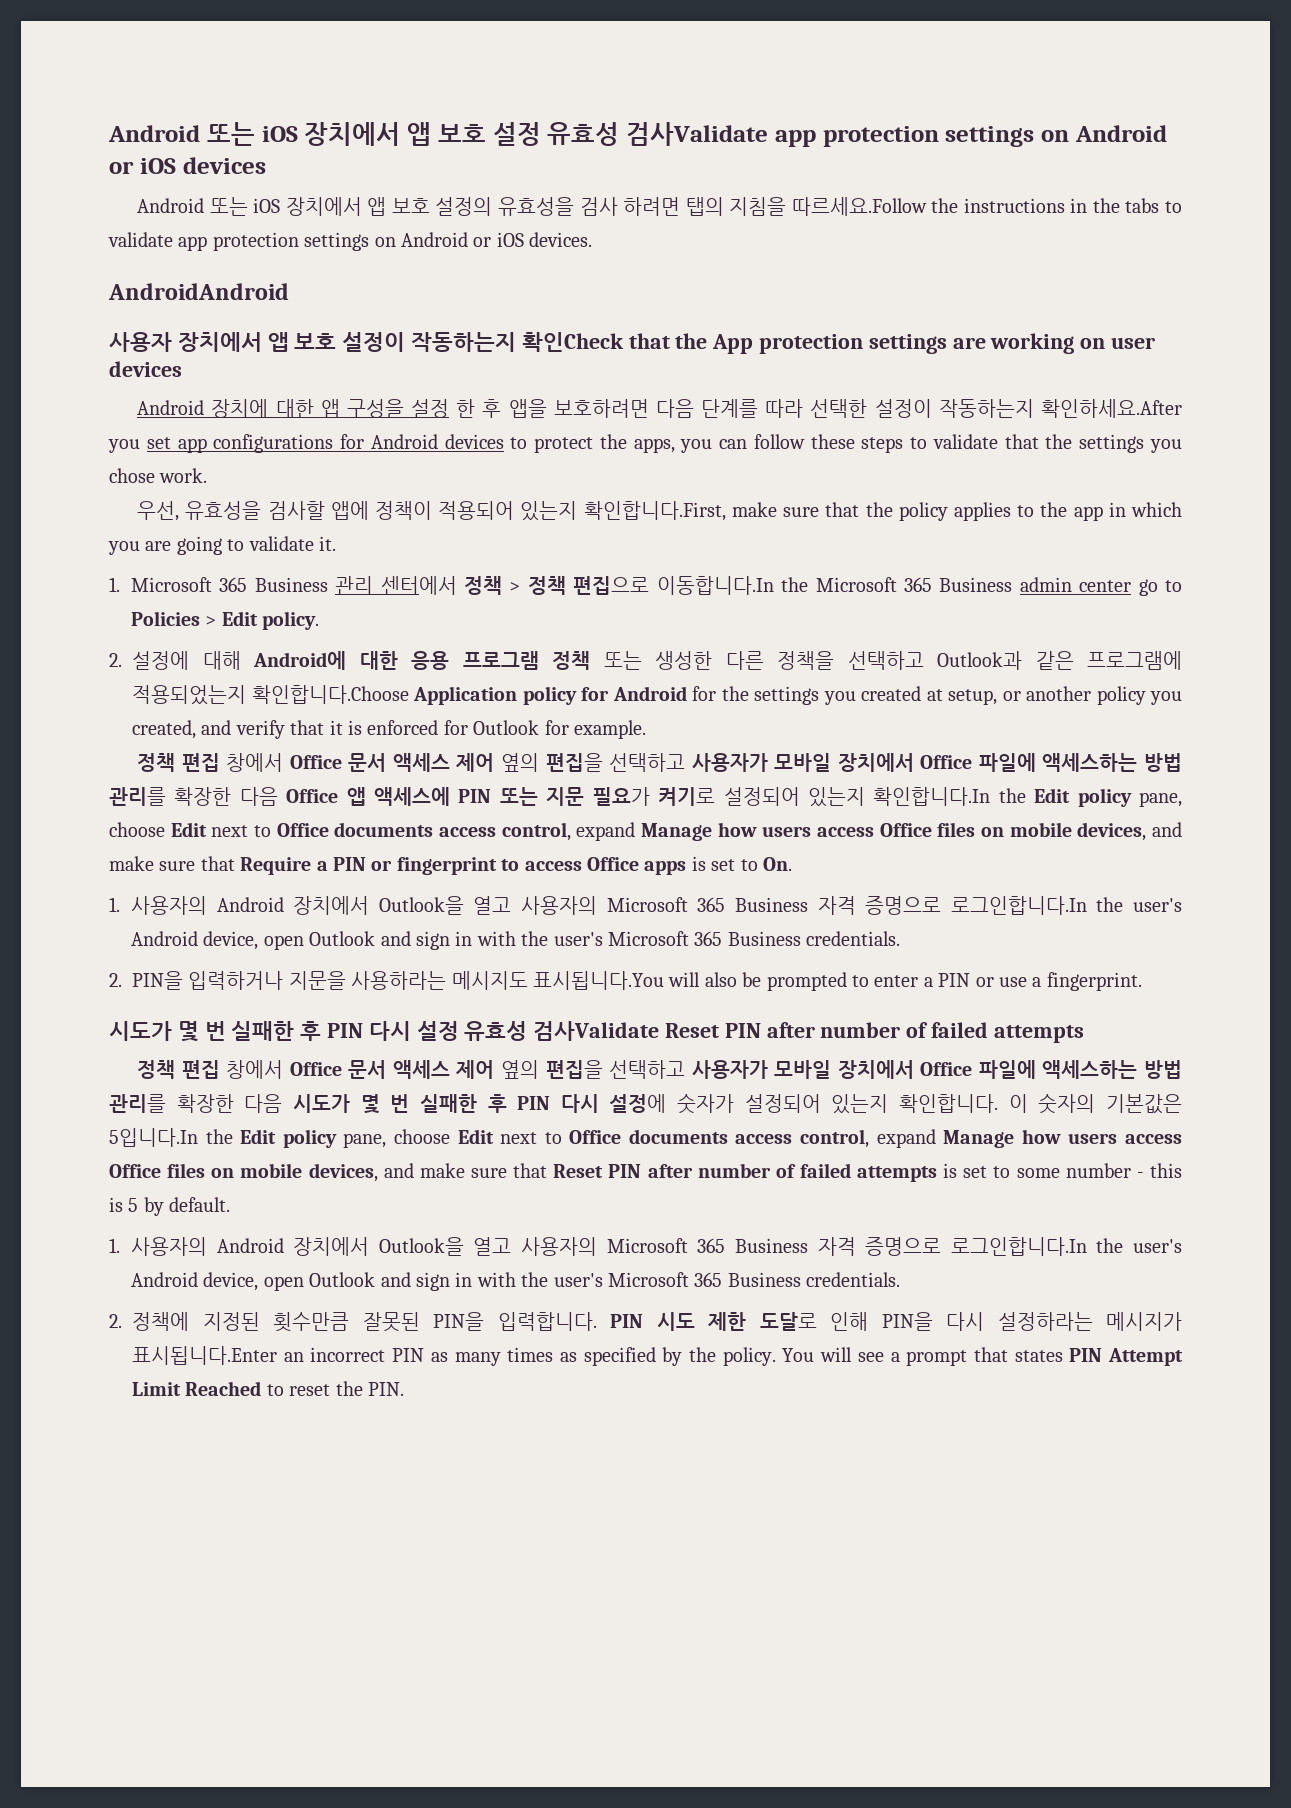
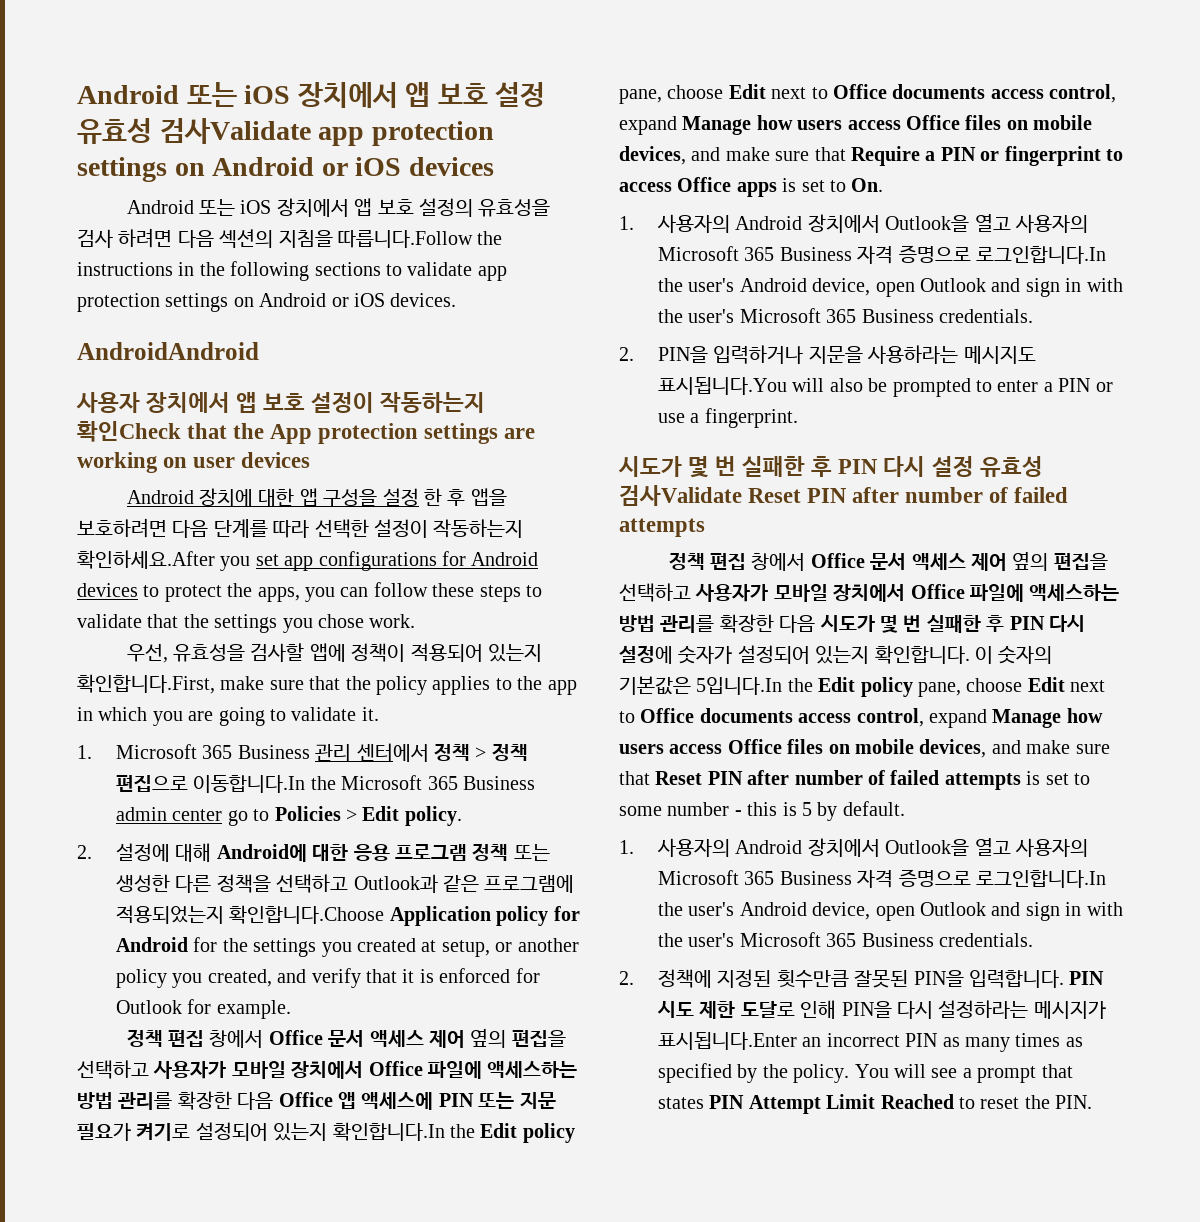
[685,197,927,216] 탭의 지침을 따르세요.Follow -> [177,229,473,248] 다음 섹션의 지침을 따릅니다.Follow
[1125,198,1160,213] tabs -> [230,261,381,281] following sections

